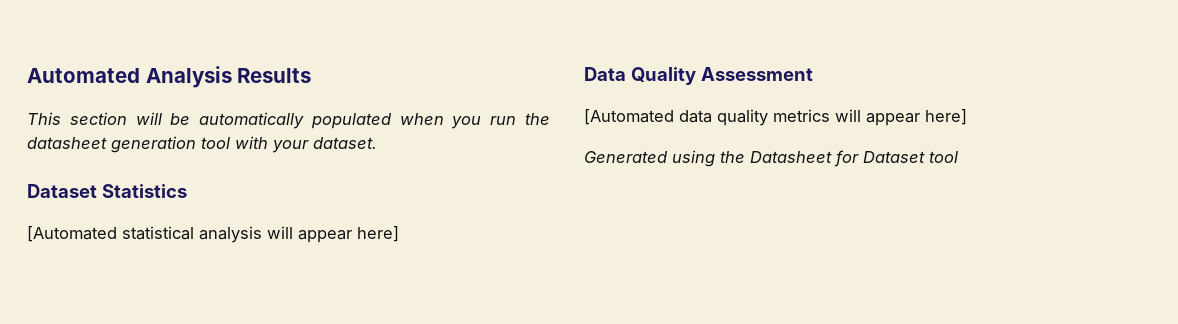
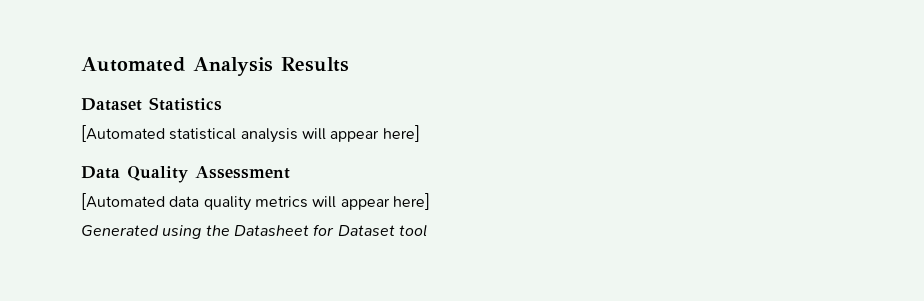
[27,112,550,129] [27,136,377,153] // This section will be automatically populated when you run the datasheet generation tool with your dataset. -> (349, 64) none

